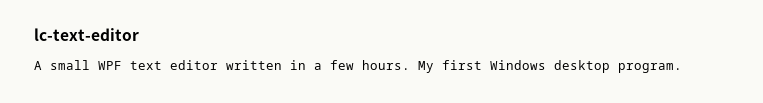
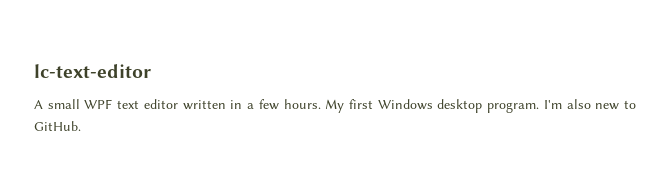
(682, 68) none -> [543,99,636,110] [34,121,81,131] I'm also new to GitHub.

